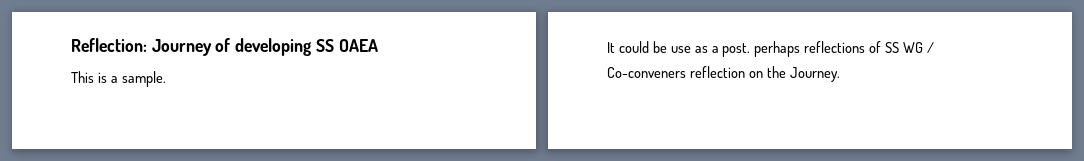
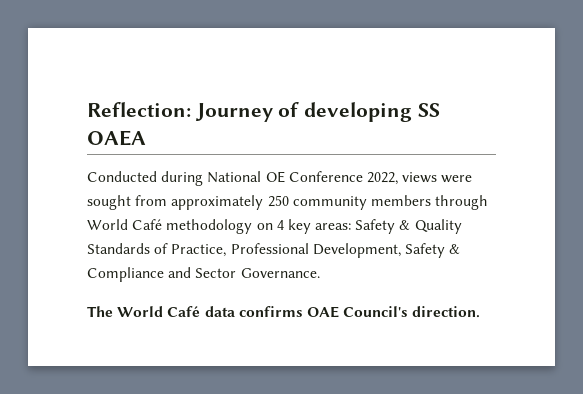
[71,71,166,87] [607,41,934,57] [607,66,840,82] This is a sample. // It could be use as a post. perhaps reflections of SS WG / Co-conveners reflection on the Journey. -> [87,171,473,186] [87,195,489,210] [87,219,462,234] [87,243,461,258] [87,267,320,282] [87,306,481,318] Conducted during National OE Conference 2022, views were sought from approximately 250 community members through World Café methodology on 4 key areas: Safety & Quality Standards of Practice, Professional Development, Safety & Compliance and Sector Governance. // The World Café data confirms OAE Council's direction.

